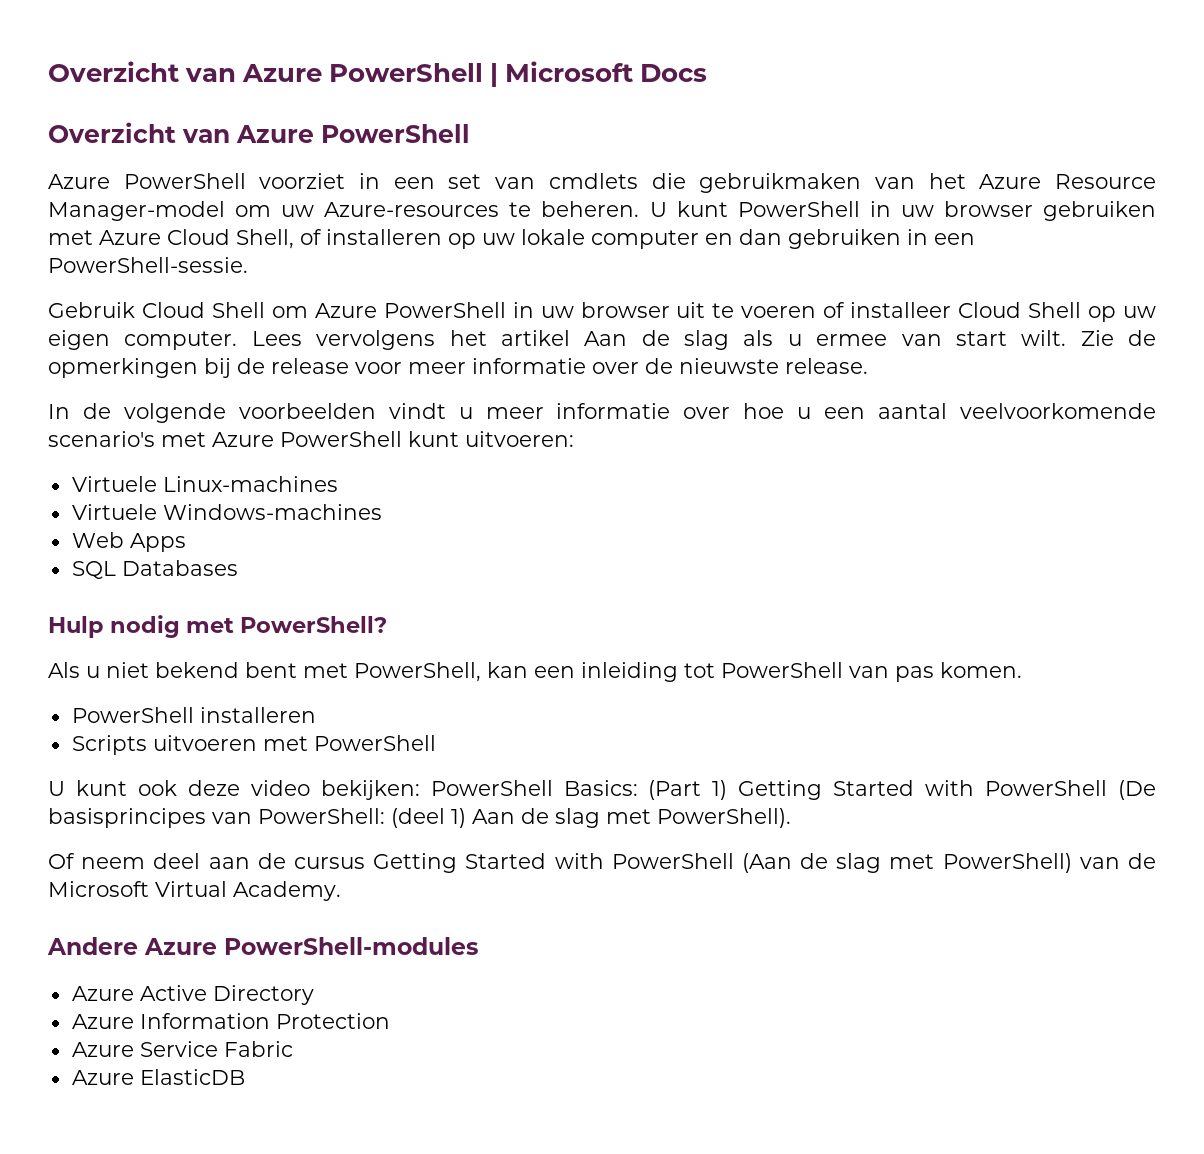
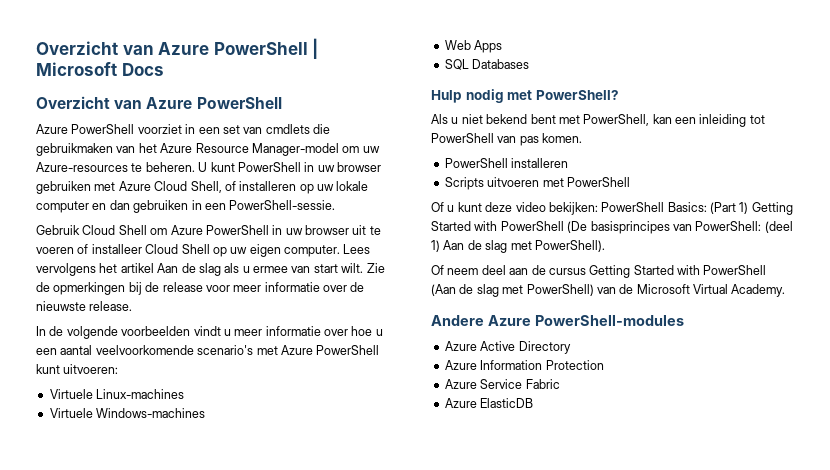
[48,780,177,796] U kunt ook -> [431,202,482,212] Of u kunt

